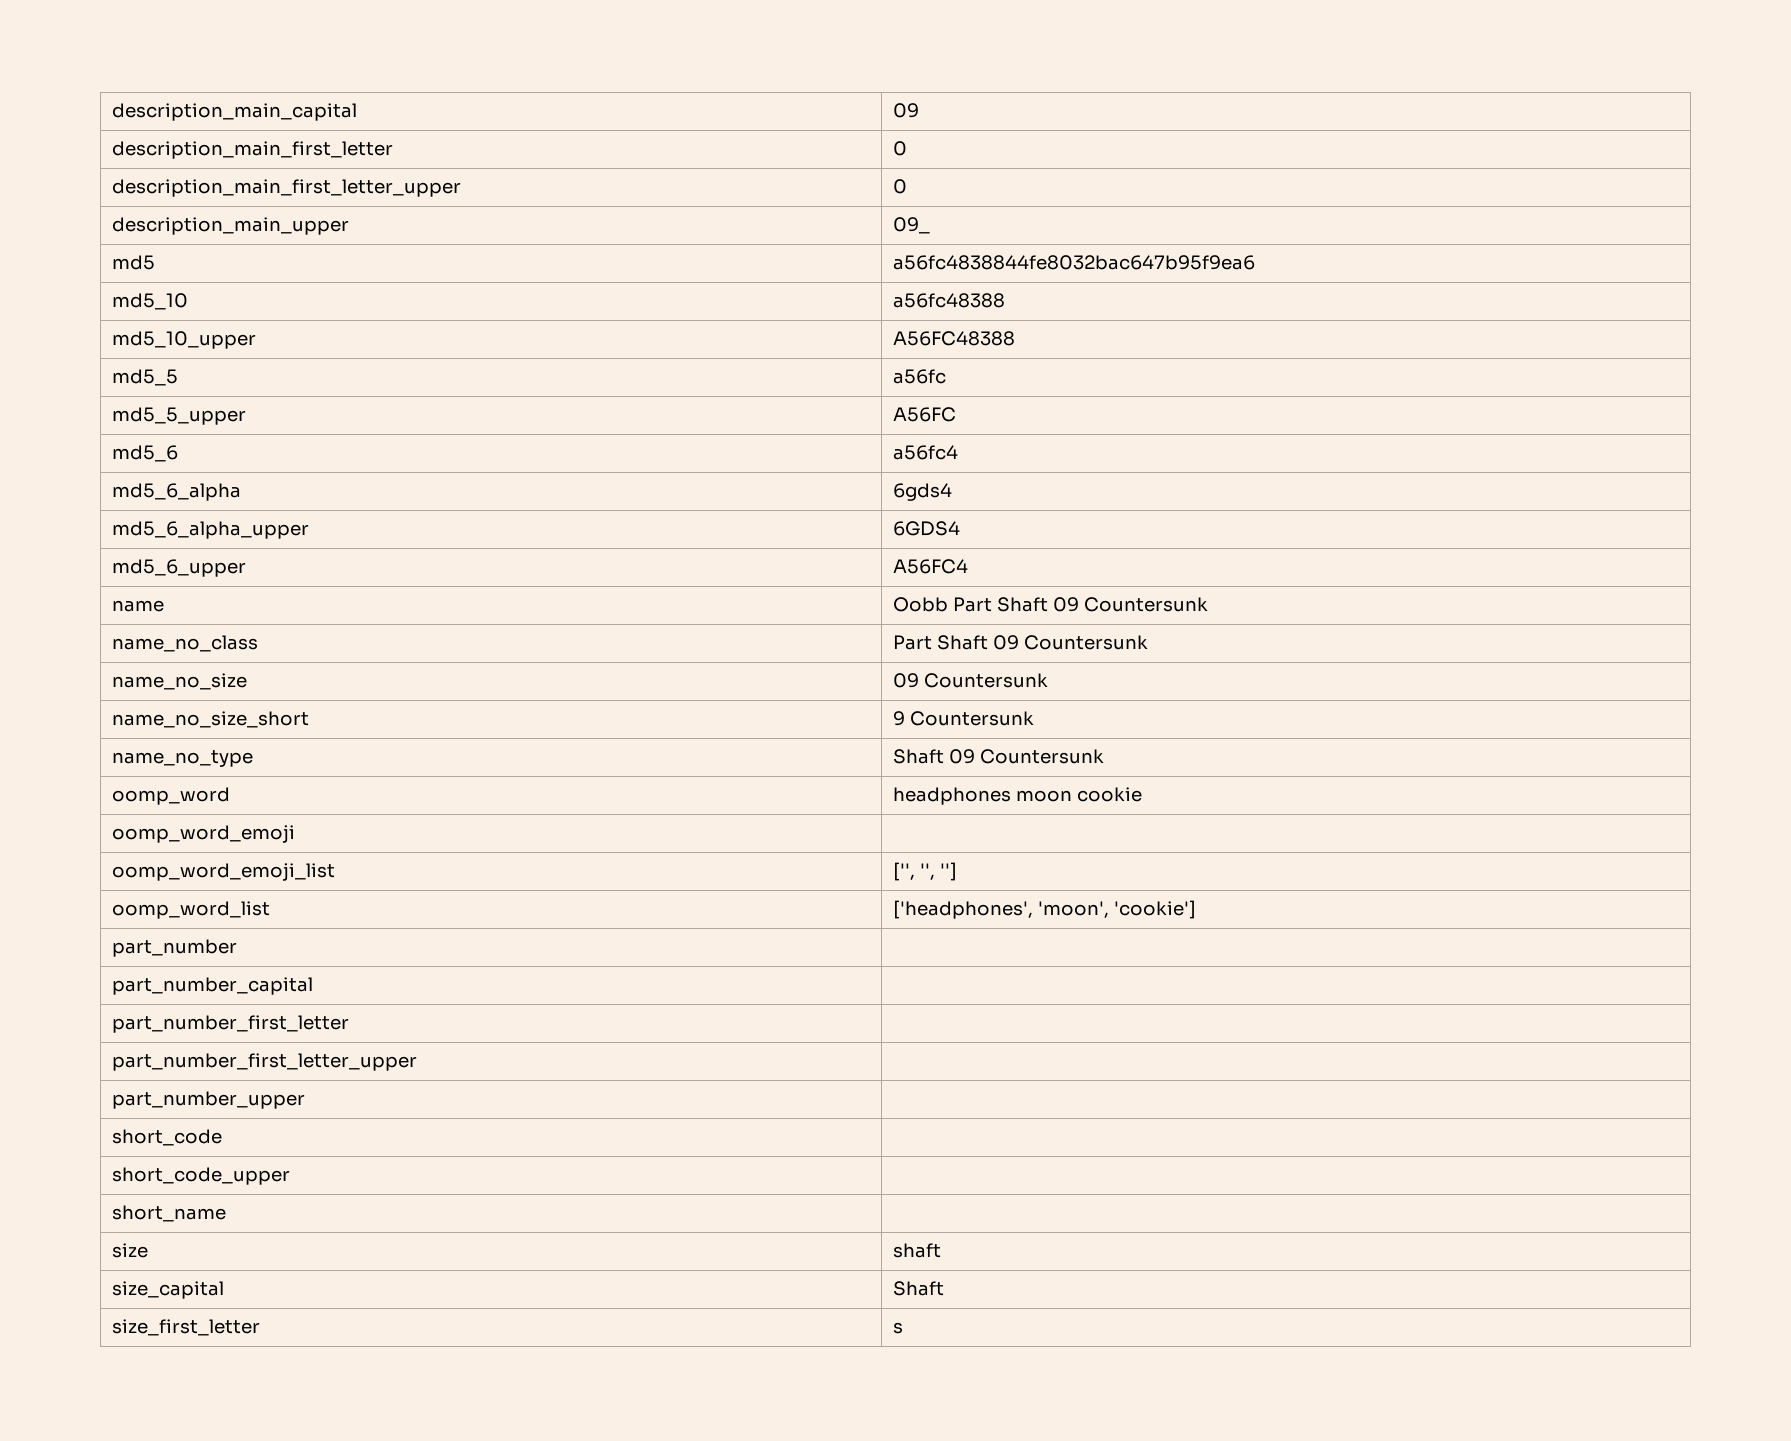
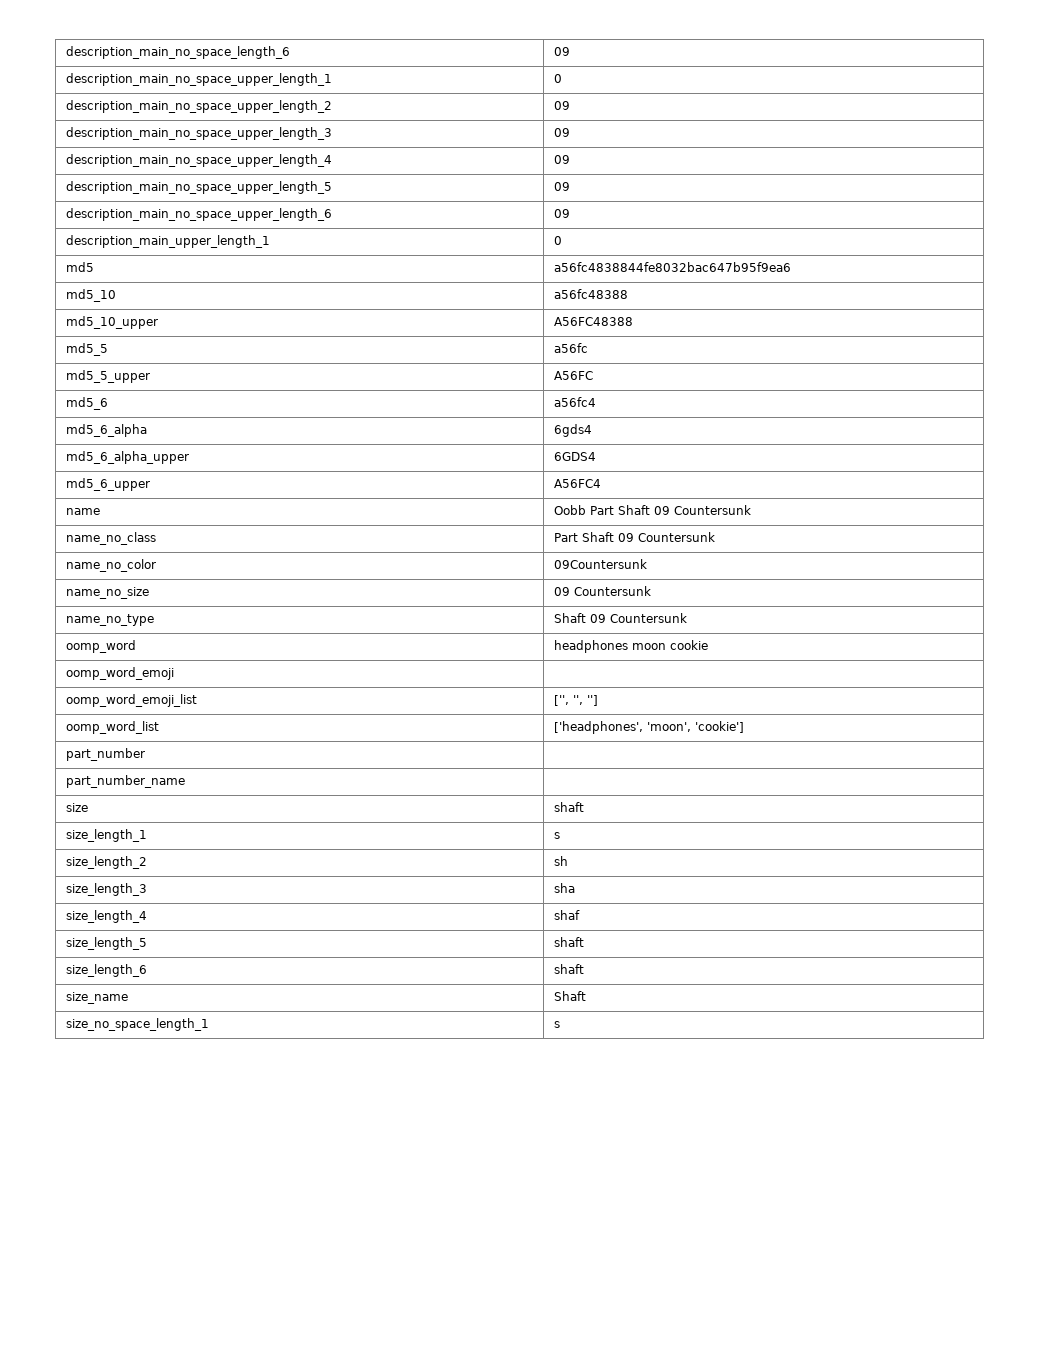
[112,103,358,121] [893,103,920,118] [112,141,394,159] [893,141,908,156] [112,179,462,197] [893,179,908,194] [112,217,350,235] [893,217,931,234] description_main_capital | 09 // description_main_first_letter | 0 // description_main_first_letter_upper | 0 // description_main_upper | 09_ -> [65,46,290,59] [553,47,570,56] [65,73,332,86] [553,74,562,83] [65,100,332,113] [553,101,570,110] [65,127,332,140] [553,128,570,137] [65,154,332,167] [553,155,570,164] [65,181,332,194] [553,182,570,191] [65,208,332,221] [553,209,570,218] [65,235,270,248] [553,236,562,245] description_main_no_space_length_6 | 09 // description_main_no_space_upper_length_1 | 0 // description_main_no_space_upper_length_2 | 09 // description_main_no_space_upper_length_3 | 09 // description_main_no_space_upper_length_4 | 09 // description_main_no_space_upper_length_5 | 09 // description_main_no_space_upper_length_6 | 09 // description_main_upper_length_1 | 0
(1149, 642) none -> [65,559,156,572] [553,559,647,569] // name_no_color | 09Countersunk
[112,711,310,728] [893,711,1035,726] // name_no_size_short | 9 Countersunk -> (651, 591) none
[112,977,314,995] [112,1015,350,1033] [112,1053,418,1071] [112,1091,306,1109] [112,1129,223,1146] [112,1167,291,1185] [112,1205,227,1222] [112,1243,149,1258] [893,1243,942,1258] [112,1281,225,1299] part_number_capital | // part_number_first_letter | // part_number_first_letter_upper | // part_number_upper | // short_code | // short_code_upper | // short_name | // size | shaft // size_capital -> [65,775,185,788] [65,803,88,812] [553,802,584,812] [65,829,147,842] [553,832,560,839] [65,856,147,869] [553,856,568,866] [65,883,147,896] [553,883,575,893] [65,910,147,923] [553,910,580,920] [65,937,147,950] [553,937,584,947] [65,964,147,977] [553,964,584,974] [65,992,128,1004] part_number_name | // size | shaft // size_length_1 | s // size_length_2 | sh // size_length_3 | sha // size_length_4 | shaf // size_length_5 | shaft // size_length_6 | shaft // size_name
[112,1319,261,1336] size_first_letter -> [65,1018,209,1031] size_no_space_length_1

